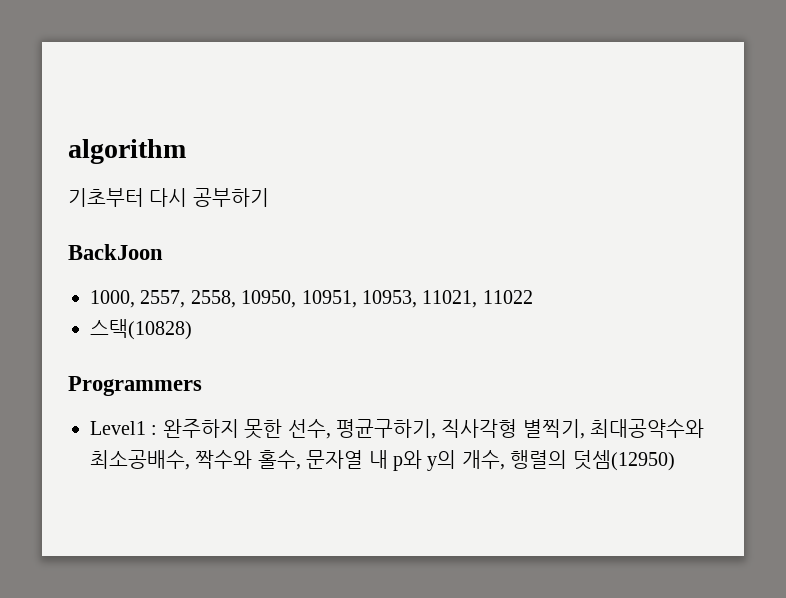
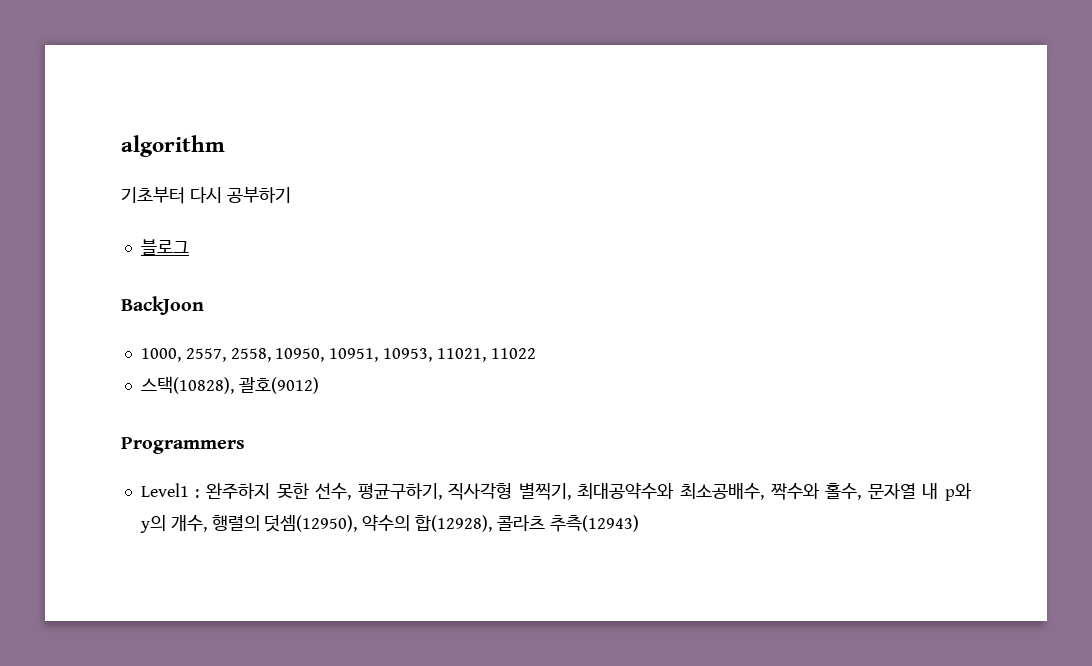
(269, 197) none -> [140,239,189,255] // 블로그
[90,319,192,340] 스택(10828) -> [140,376,319,394] 스택(10828), 괄호(9012)
[572,450,675,471] 덧셈(12950) -> [264,514,639,532] 덧셈(12950), 약수의 합(12928), 콜라츠 추측(12943)

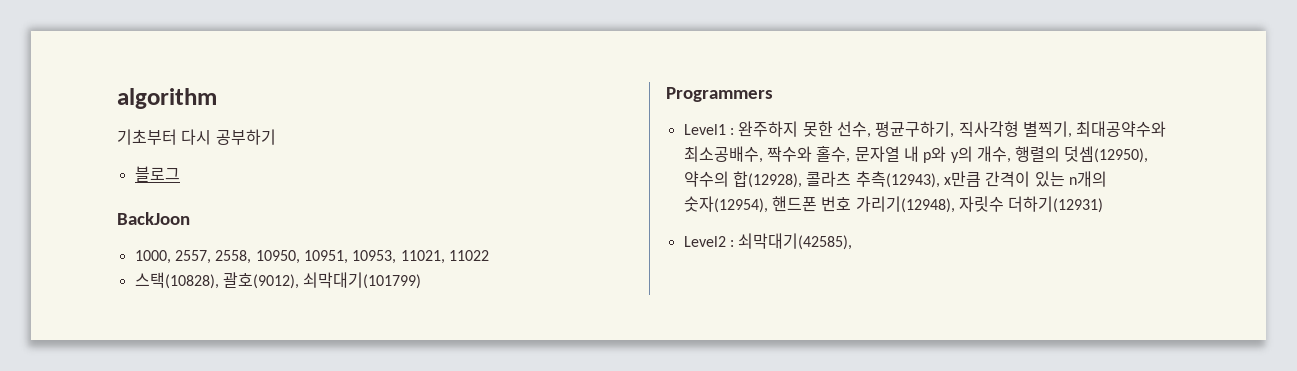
[238,377,319,394] 괄호(9012) -> [222,272,422,289] 괄호(9012), 쇠막대기(101799)
[549,515,639,532] 추측(12943) -> [855,171,1107,188] [683,196,1104,213] [683,233,853,250] 추측(12943), x만큼 간격이 있는 n개의 숫자(12954), 핸드폰 번호 가리기(12948), 자릿수 더하기(12931) // Level2 : 쇠막대기(42585),

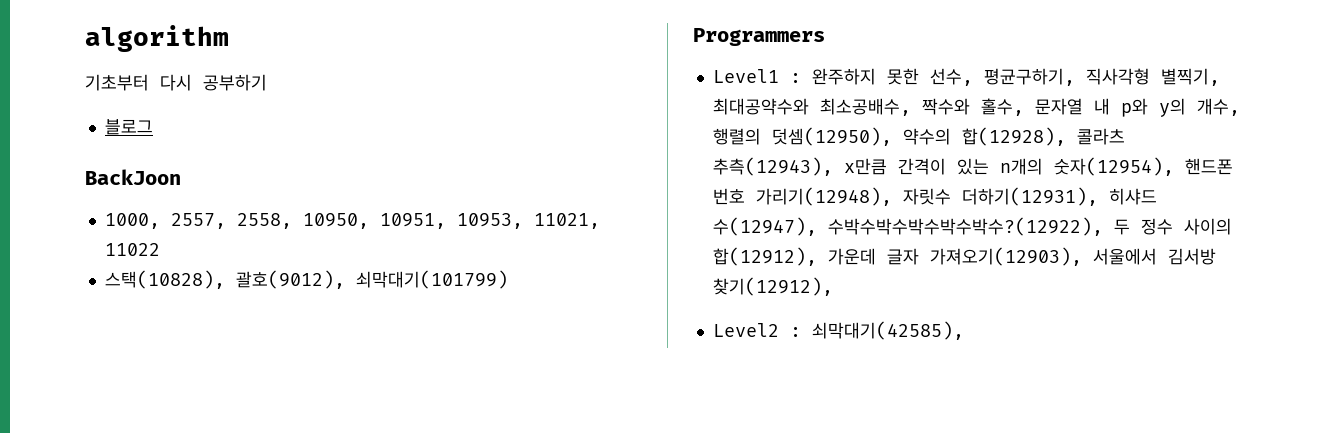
[1008,196,1104,213] 더하기(12931) -> [961,187,1157,206] [712,217,1232,236] [712,247,1216,266] [712,277,833,296] 더하기(12931), 히샤드 수(12947), 수박수박수박수박수박수?(12922), 두 정수 사이의 합(12912), 가운데 글자 가져오기(12903), 서울에서 김서방 찾기(12912),

